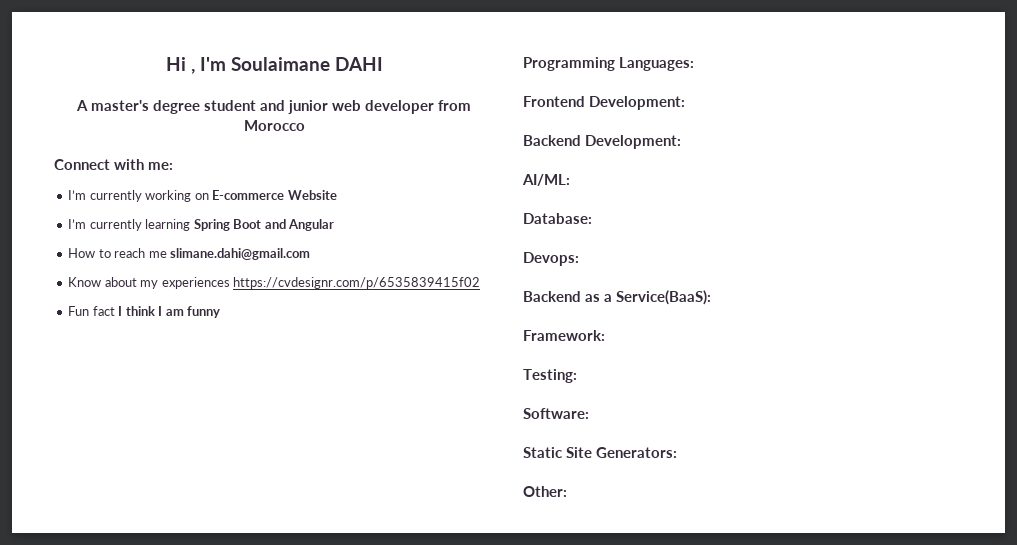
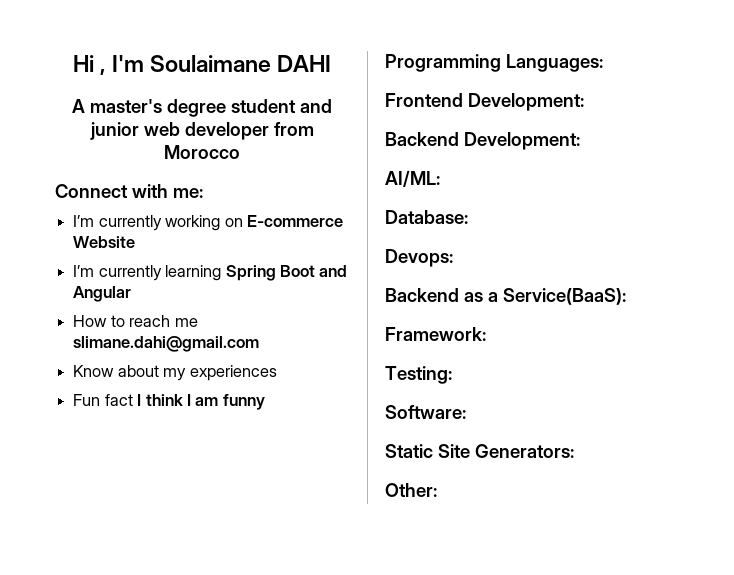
[233,277,481,289] https://cvdesignr.com/p/6535839415f02 -> (277, 373) none

